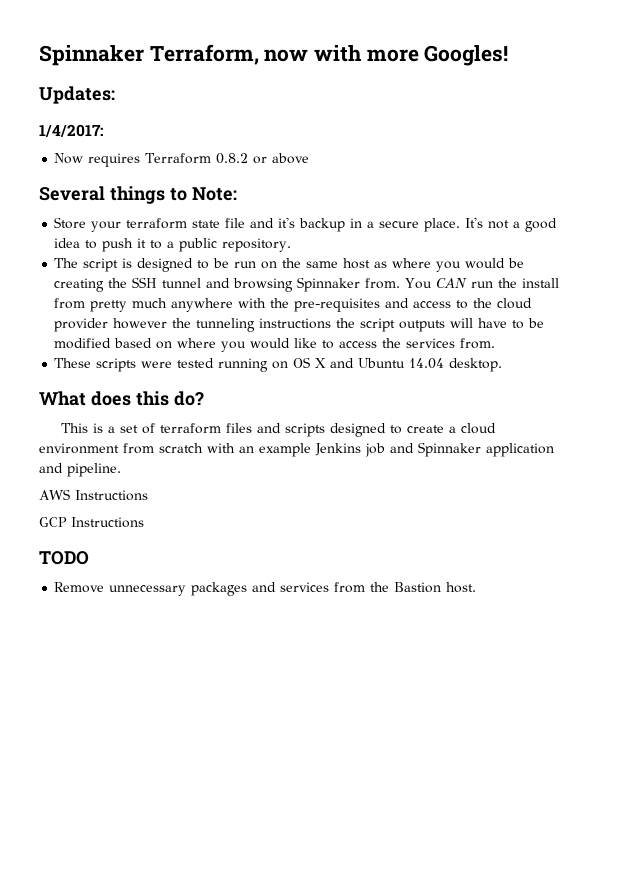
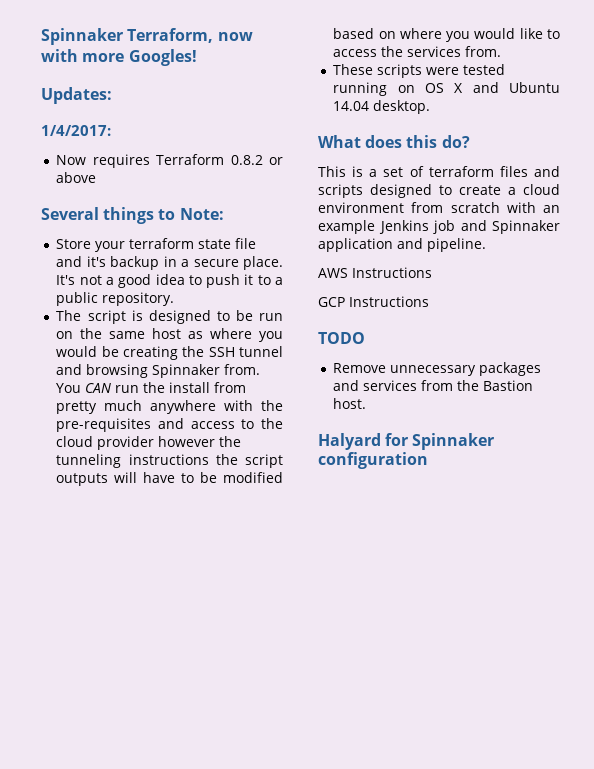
(477, 587) none -> [318,433,495,450] [318,452,428,469] // Halyard for Spinnaker configuration

